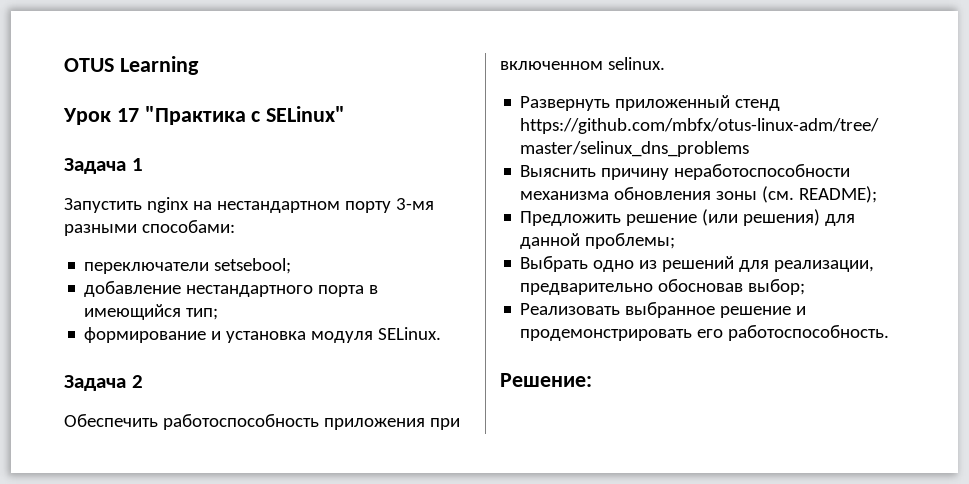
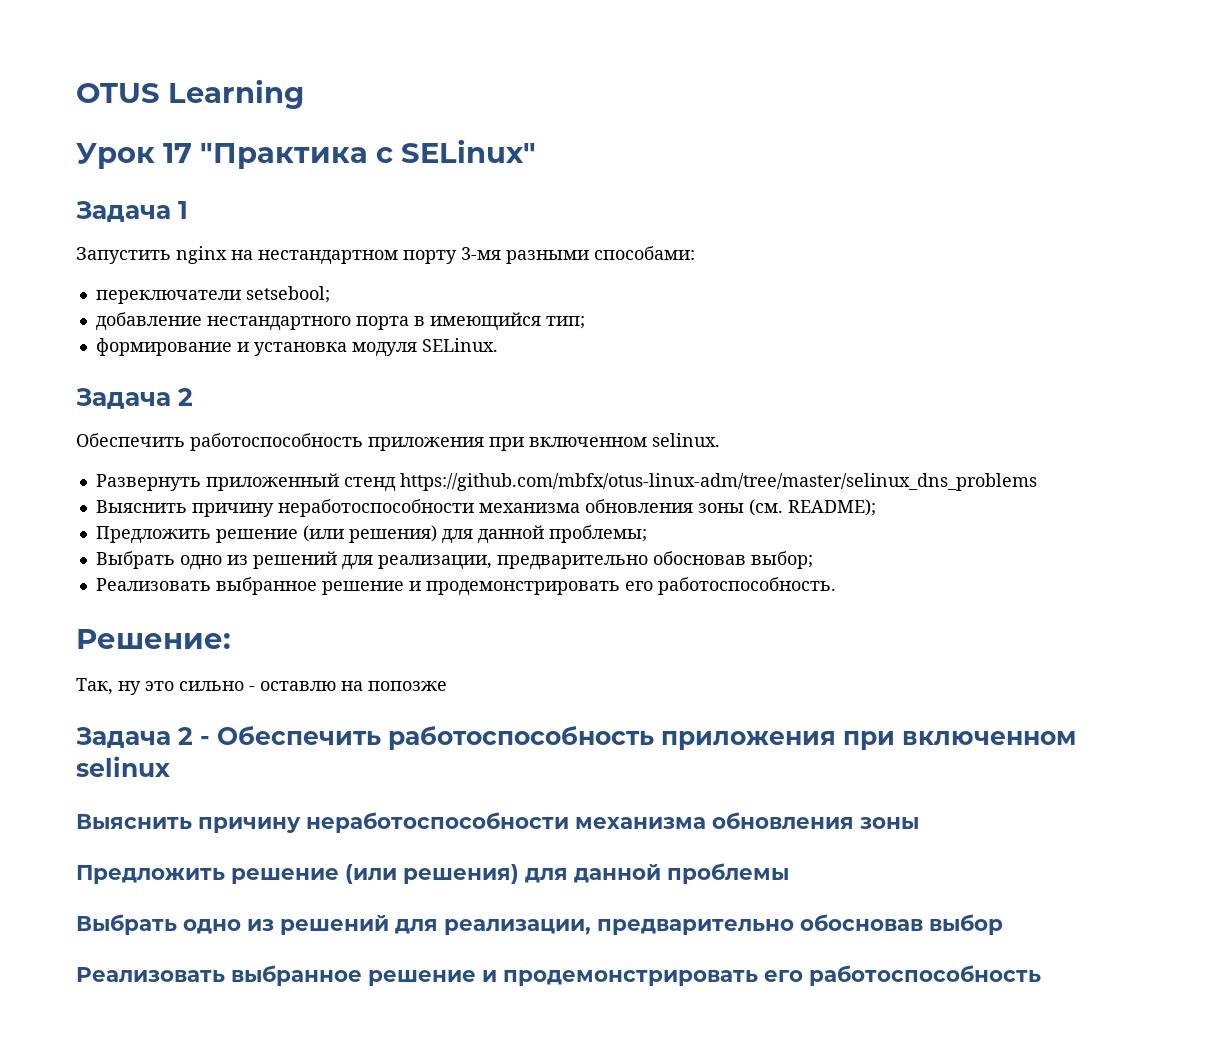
(592, 380) none -> [76,678,447,695] [76,726,1076,750] [76,756,170,777] [76,812,919,833] [76,863,789,884] [76,914,1003,935] [76,965,1041,986] // Так, ну это сильно - оставлю на попозже // Задача 2 - Обеспечить работоспособность приложения при включенном selinux // Выяснить причину неработоспособности механизма обновления зоны // Предложить решение (или решения) для данной проблемы // Выбрать одно из решений для реализации, предварительно обосновав выбор // Реализовать выбранное решение и продемонстрировать его работоспособность

